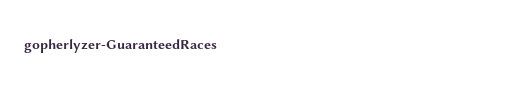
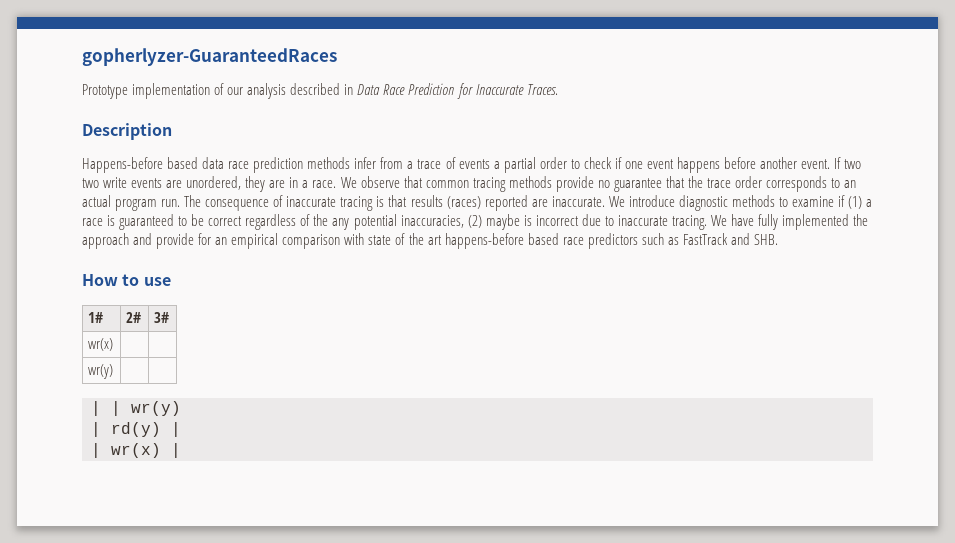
(217, 46) none -> [82,83,558,99] [82,123,172,140] [82,157,862,173] [82,176,857,192] [82,195,873,211] [82,214,869,230] [82,233,778,249] [82,274,171,286] [88,312,104,323] [126,312,142,323] [154,312,170,323] [88,338,114,351] [88,364,114,379] [91,401,181,416] [91,422,181,437] [91,443,181,458] // Prototype implementation of our analysis described in Data Race Prediction for Inaccurate Traces. // Description // Happens-before based data race prediction methods infer from a trace of events a partial order to check if one event happens before another event. If two two write events are unordered, they are in a race. We observe that common tracing methods provide no guarantee that the trace order corresponds to an actual program run. The consequence of inaccurate tracing is that results (races) reported are inaccurate. We introduce diagnostic methods to examine if (1) a race is guaranteed to be correct regardless of the any potential inaccuracies, (2) maybe is incorrect due to inaccurate tracing. We have fully implemented the approach and provide for an empirical comparison with state of the art happens-before based race predictors such as FastTrack and SHB. // How to use // 1# | 2# | 3# // wr(x) | | // wr(y) | | // | | wr(y) // | rd(y) | // | wr(x) |

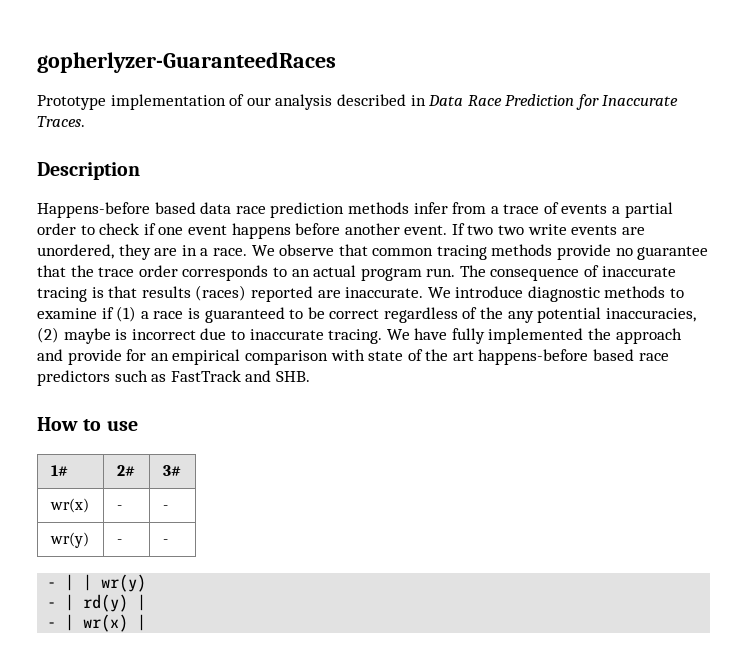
(114, 344) | -> [116,505,122,510] [162,505,168,510] - | -
(114, 371) | // -> [116,539,122,544] [162,539,168,544] [47,582,57,588] - | - // -
(181, 408) none -> [47,602,57,608] -
(181, 429) none -> [47,622,57,628] -

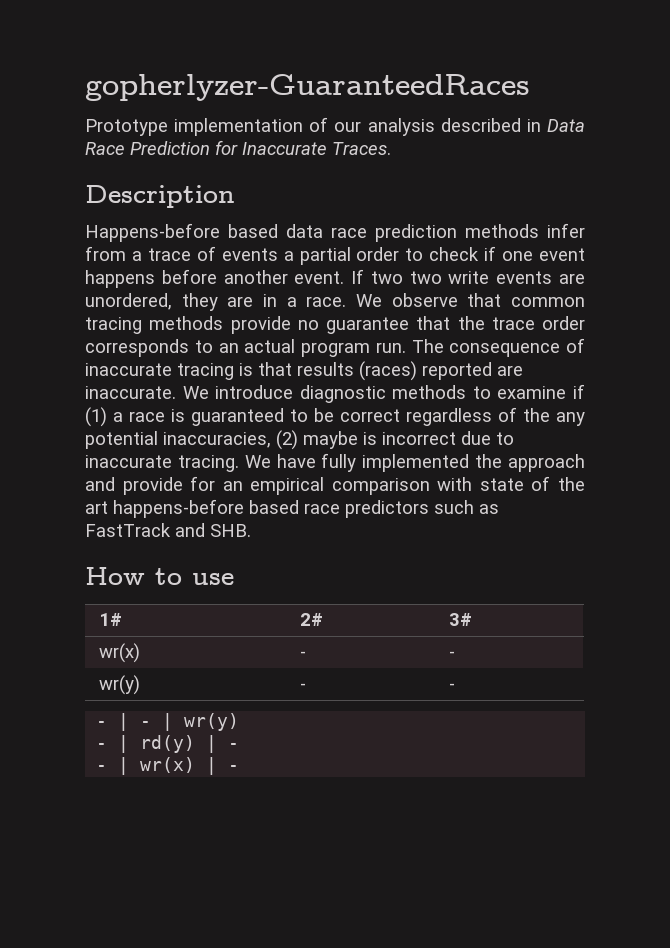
(75, 582) none -> [140,721,152,727] -
(147, 602) none -> [228,743,240,749] -
(147, 622) none -> [228,765,240,771] -

